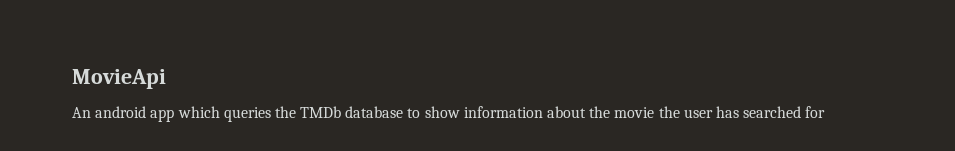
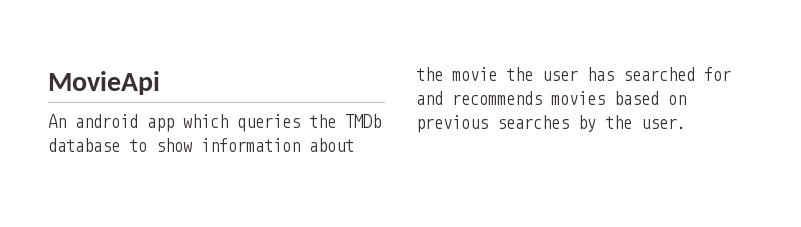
(826, 112) none -> [416,91,686,105] [416,115,686,133] and recommends movies based on previous searches by the user.

